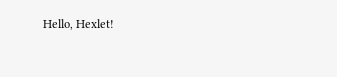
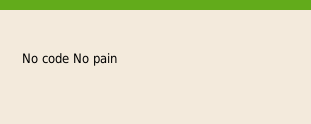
[43,19,115,30] Hello, Hexlet! -> [22,53,117,66] No code No pain

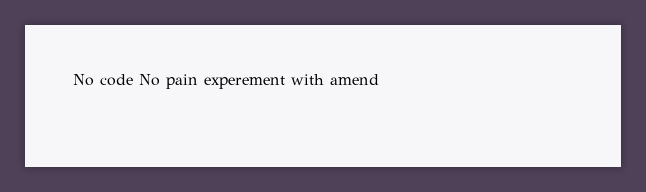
(117, 59) none -> [204,74,379,89] experement with amend

